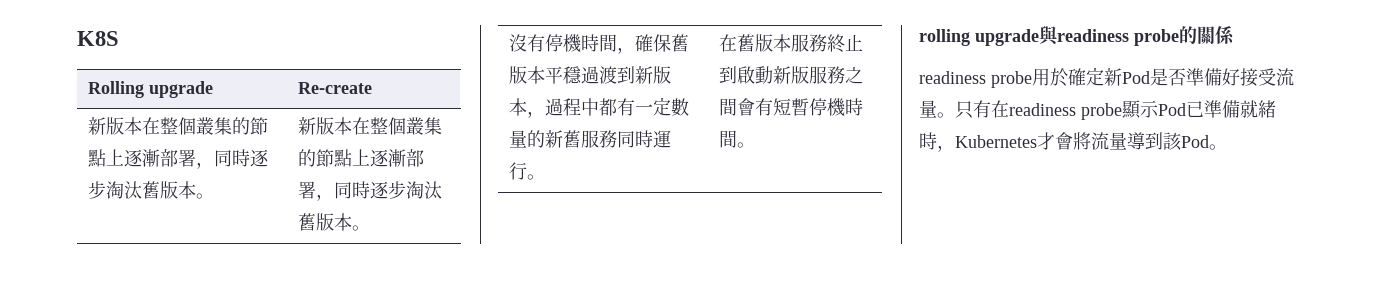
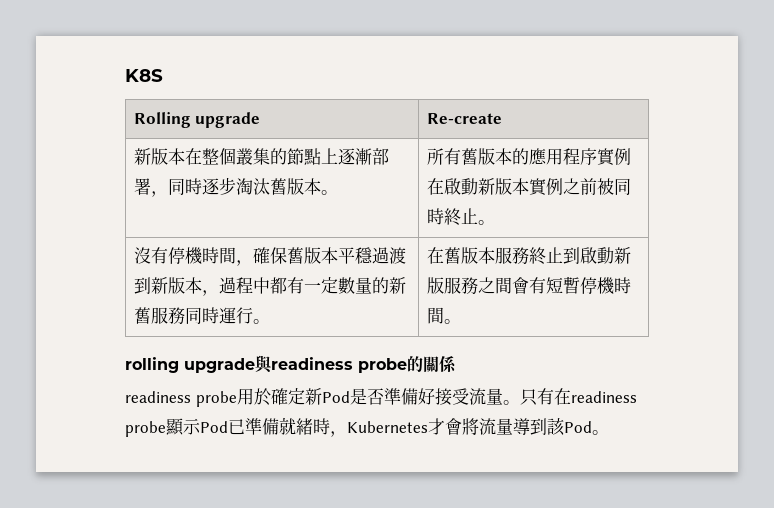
[298,117,443,135] [298,149,425,167] [298,181,443,201] [298,213,353,231] 新版本在整個叢集的節點上逐漸部署，同時逐步淘汰舊版本 -> [426,148,631,166] [426,178,631,196] [426,208,478,226] 所有舊版本的應用程序實例在啟動新版本實例之前被同時終止

